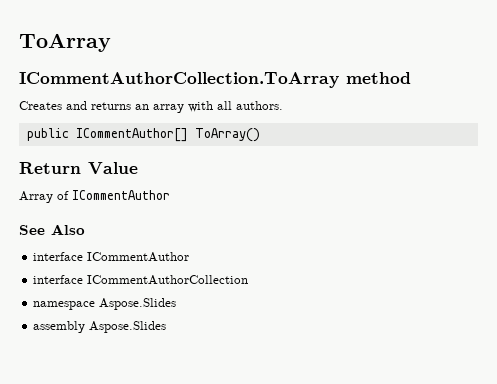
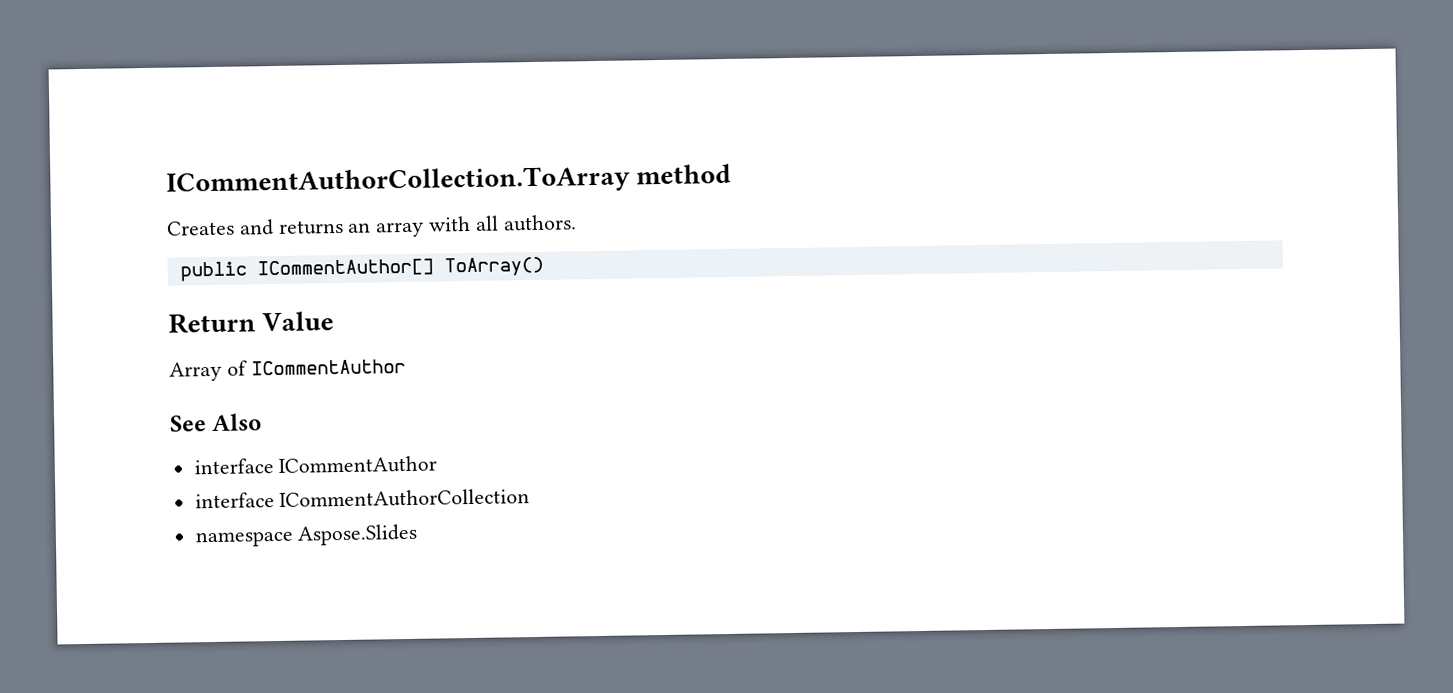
[19,33,111,52] ToArray // -> (166, 181) none
[33,321,167,333] // assembly Aspose.Slides -> (419, 534) none

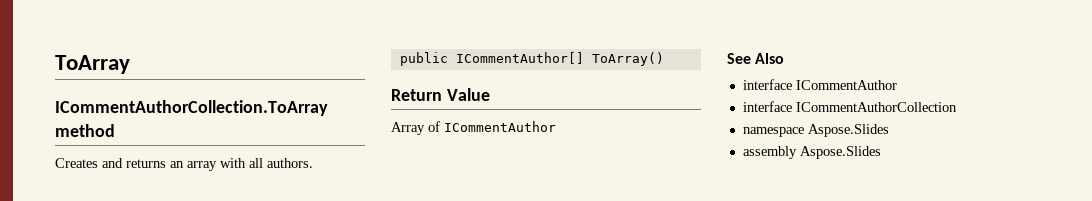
(166, 181) none -> [55,55,130,74] ToArray //
(419, 534) none -> [742,146,881,159] // assembly Aspose.Slides

